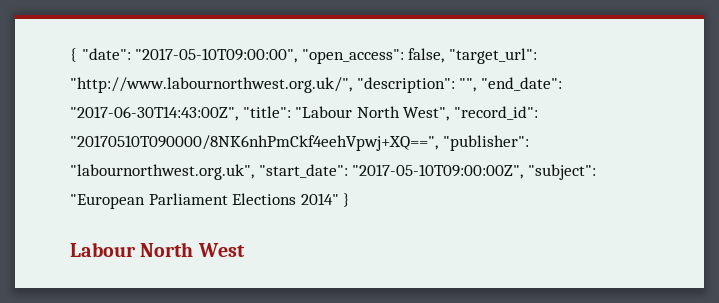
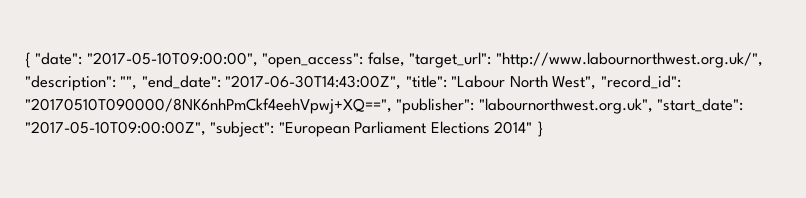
[70,242,245,257] // Labour North West -> (543, 129) none

